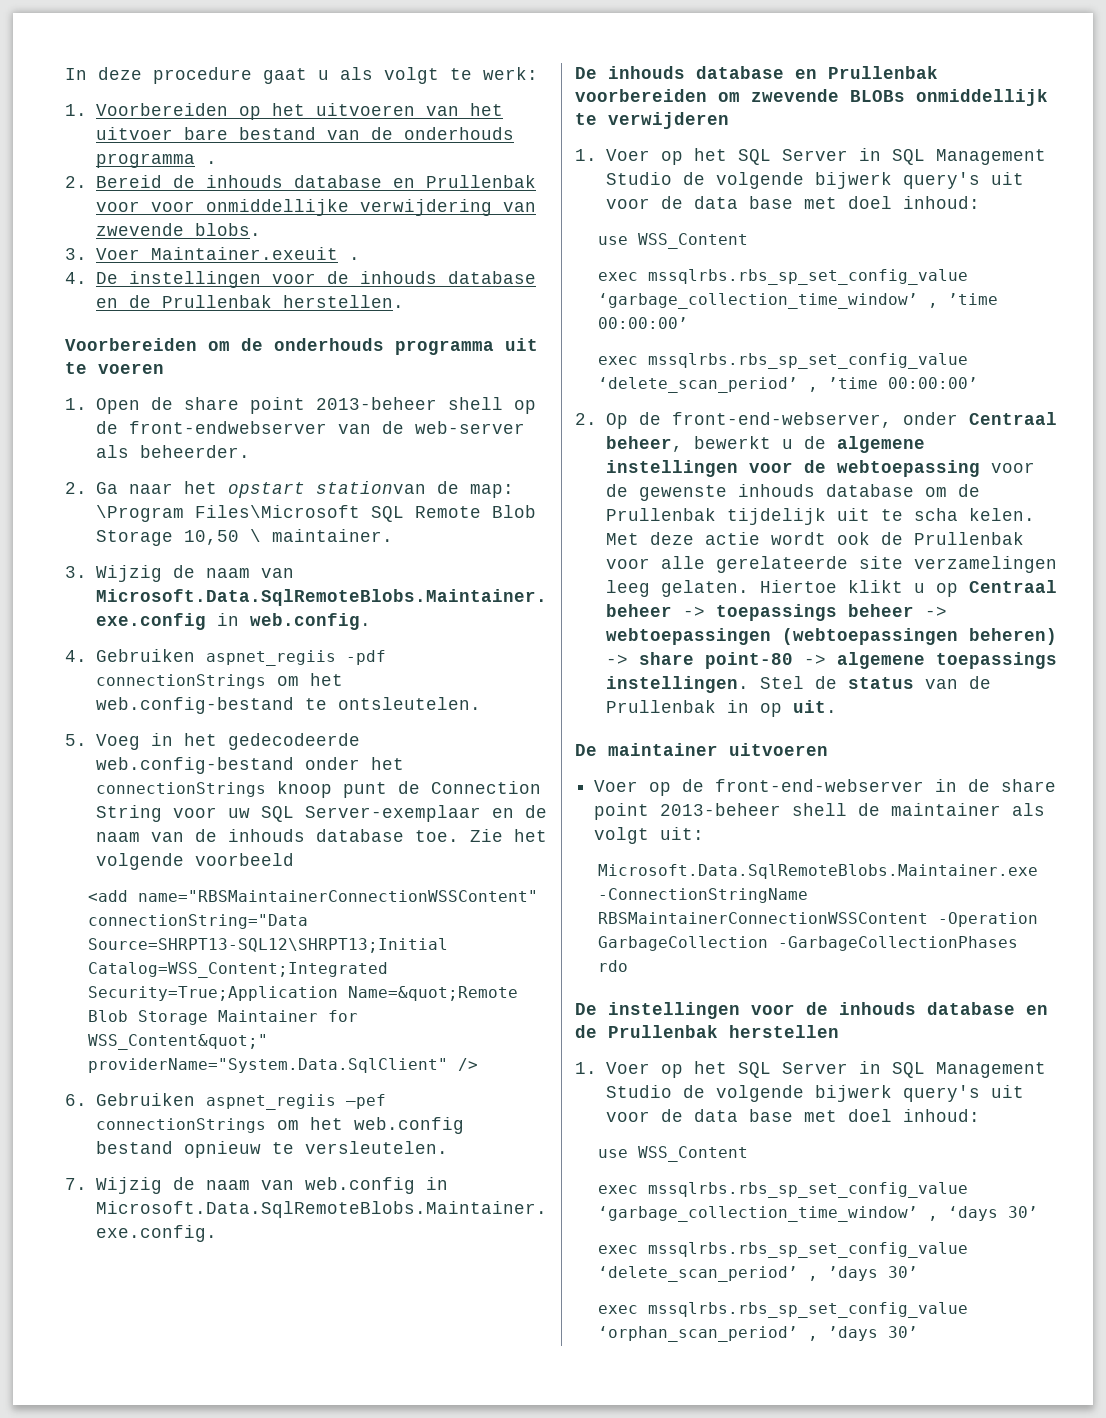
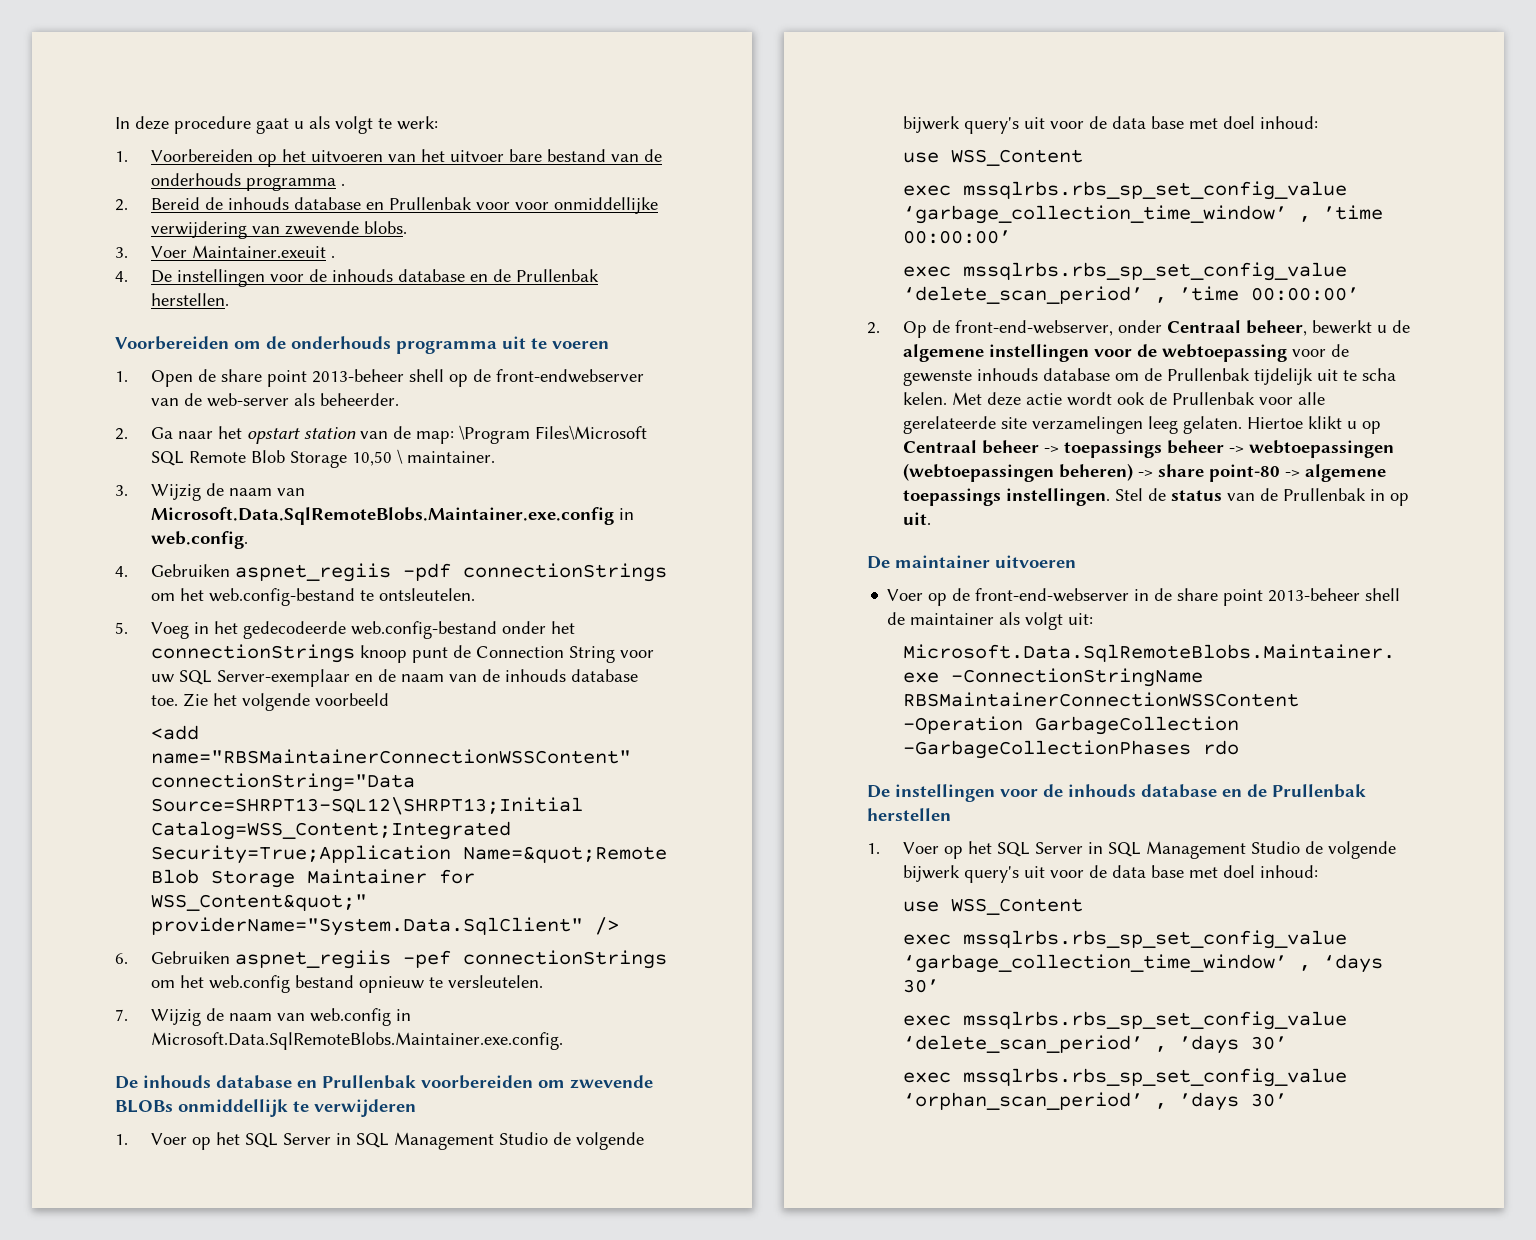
[315,481,426,494] stationvan -> [304,427,389,439] station van

